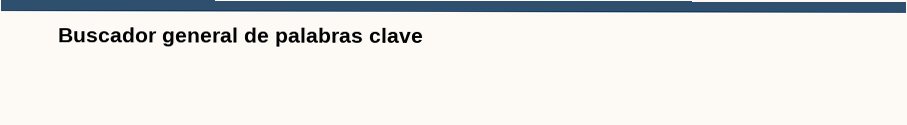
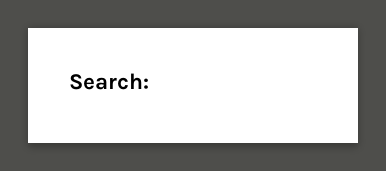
[58,27,424,47] Buscador general de palabras clave -> [69,73,149,90] Search:

